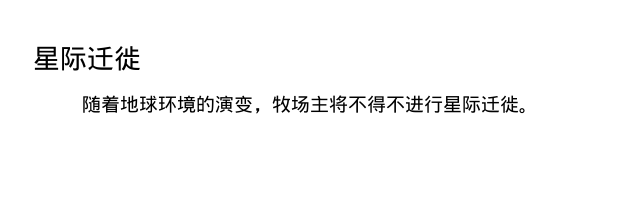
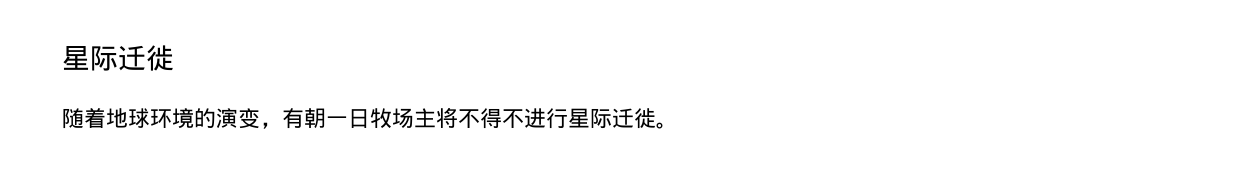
(273, 111) none -> [282,108,370,129] 有朝一日

